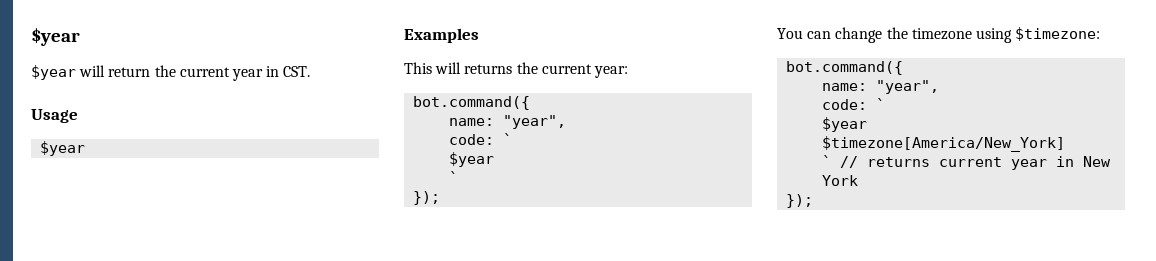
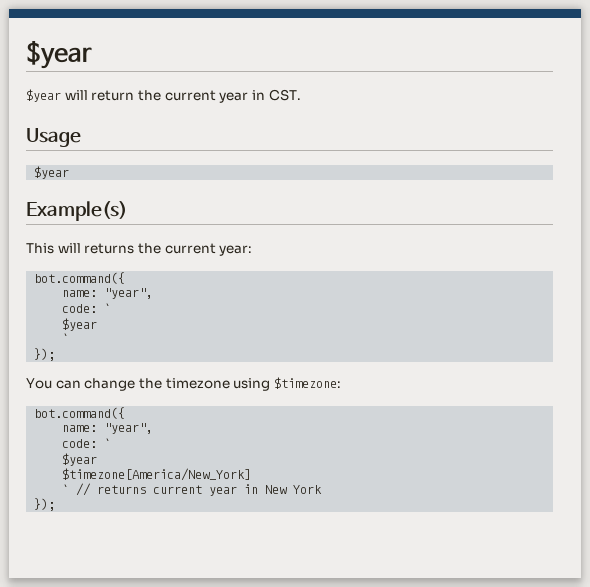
[404,28,479,43] Examples -> [26,201,127,221] Example(s)

